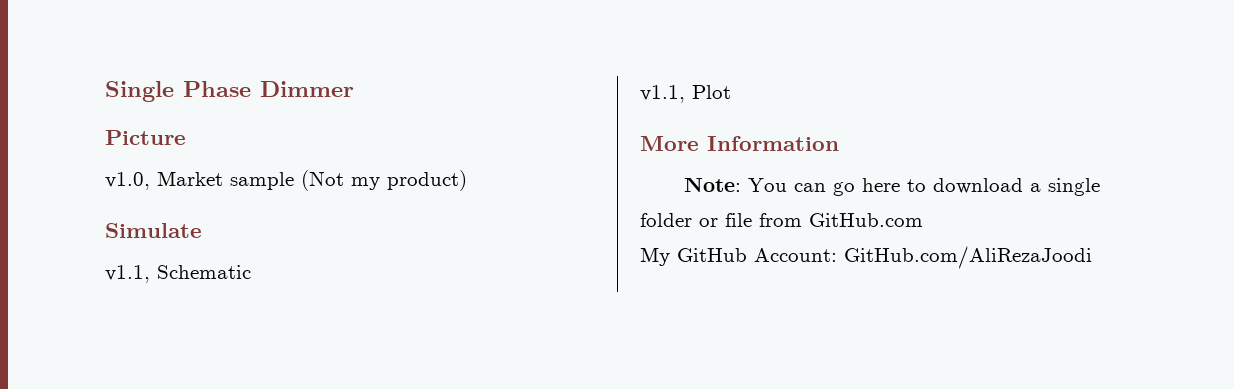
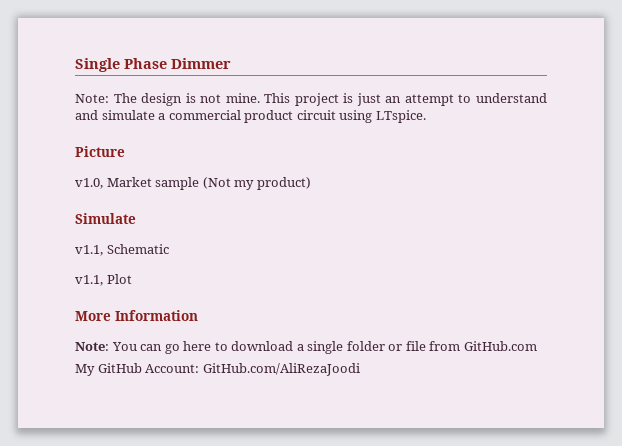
(354, 89) none -> [75,93,547,106] [75,110,426,123] // Note: The design is not mine. This project is just an attempt to understand and simulate a commercial product circuit using LTspice.

